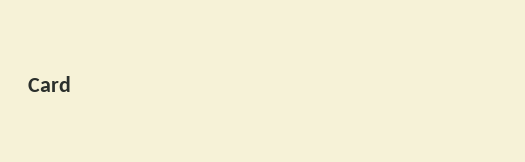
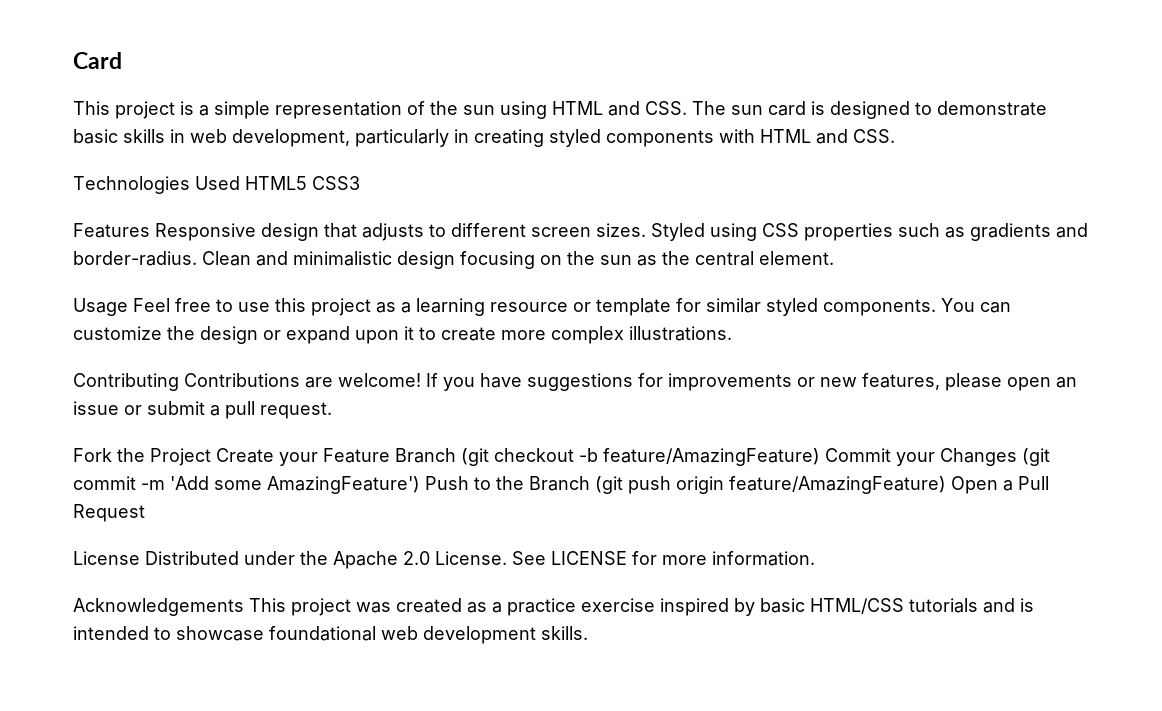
(71, 84) none -> [73,101,1047,119] [73,129,895,147] [73,176,360,194] [73,223,1088,241] [73,251,834,269] [73,298,1011,316] [73,326,732,344] [73,373,1077,391] [73,401,332,419] [73,448,1050,466] [73,476,1049,494] [73,504,145,522] [73,551,815,569] [73,598,1034,616] [73,626,588,644] // This project is a simple representation of the sun using HTML and CSS. The sun card is designed to demonstrate basic skills in web development, particularly in creating styled components with HTML and CSS. // Technologies Used HTML5 CSS3 // Features Responsive design that adjusts to different screen sizes. Styled using CSS properties such as gradients and border-radius. Clean and minimalistic design focusing on the sun as the central element. // Usage Feel free to use this project as a learning resource or template for similar styled components. You can customize the design or expand upon it to create more complex illustrations. // Contributing Contributions are welcome! If you have suggestions for improvements or new features, please open an issue or submit a pull request. // Fork the Project Create your Feature Branch (git checkout -b feature/AmazingFeature) Commit your Changes (git commit -m 'Add some AmazingFeature') Push to the Branch (git push origin feature/AmazingFeature) Open a Pull Request // License Distributed under the Apache 2.0 License. See LICENSE for more information. // Acknowledgements This project was created as a practice exercise inspired by basic HTML/CSS tutorials and is intended to showcase foundational web development skills.

